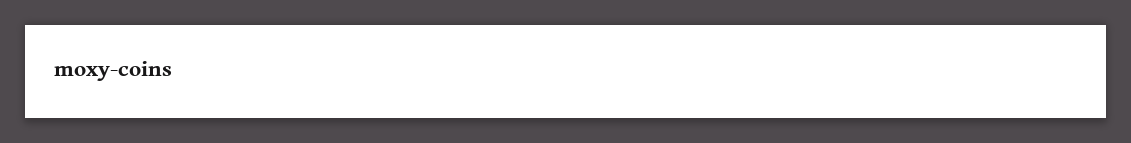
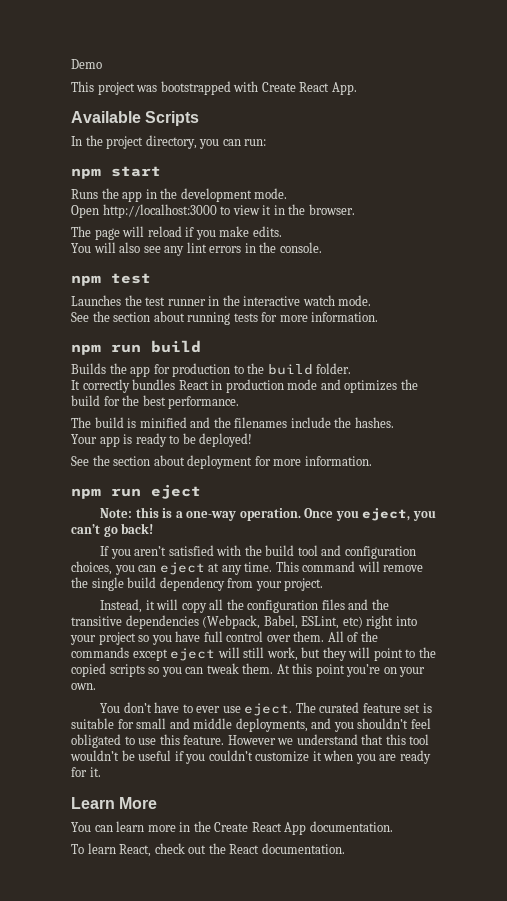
[54,61,172,81] moxy-coins -> [71,59,102,69] [71,81,357,95] [71,111,200,126] [71,135,267,149] [71,166,161,179] [71,188,288,202] [71,204,355,218] [71,226,282,240] [71,242,322,256] [71,273,151,286] [71,295,372,306] [71,311,379,325] [71,340,201,355] [71,363,352,377] [71,379,418,393] [71,395,240,409] [71,417,394,428] [71,433,253,447] [71,455,372,469] [71,484,201,499] [100,507,436,521] [71,523,154,537] [100,545,416,559] [71,561,424,575] [71,577,324,591] [100,599,389,613] [71,615,417,629] [70,631,378,645] [71,647,436,661] [71,663,426,677] [71,683,96,690] [100,702,432,716] [71,718,431,732] [71,734,430,748] [70,750,431,764] [71,767,101,777] [71,797,158,809] [71,821,393,835] [71,843,345,857] Demo // This project was bootstrapped with Create React App. // Available Scripts // In the project directory, you can run: // npm start // Runs the app in the development mode. // Open http://localhost:3000 to view it in the browser. // The page will reload if you make edits. // You will also see any lint errors in the console. // npm test // Launches the test runner in the interactive watch mode. // See the section about running tests for more information. // npm run build // Builds the app for production to the build folder. // It correctly bundles React in production mode and optimizes the build for the best performance. // The build is minified and the filenames include the hashes. // Your app is ready to be deployed! // See the section about deployment for more information. // npm run eject // Note: this is a one-way operation. Once you eject, you can’t go back! // If you aren’t satisfied with the build tool and configuration choices, you can eject at any time. This command will remove the single build dependency from your project. // Instead, it will copy all the configuration files and the transitive dependencies (Webpack, Babel, ESLint, etc) right into your project so you have full control over them. All of the commands except eject will still work, but they will point to the copied scripts so you can tweak them. At this point you’re on your own. // You don’t have to ever use eject. The curated feature set is suitable for small and middle deployments, and you shouldn’t feel obligated to use this feature. However we understand that this tool wouldn’t be useful if you couldn’t customize it when you are ready for it. // Learn More // You can learn more in the Create React App documentation. // To learn React, check out the React documentation.

